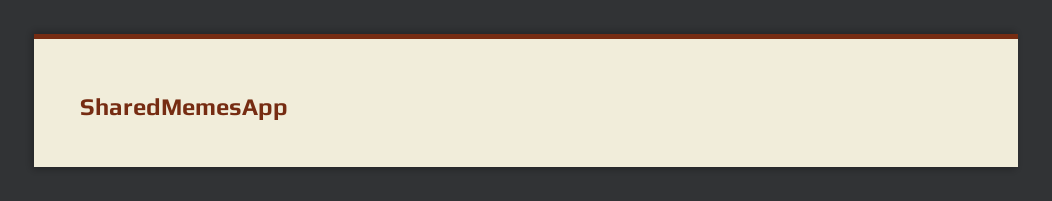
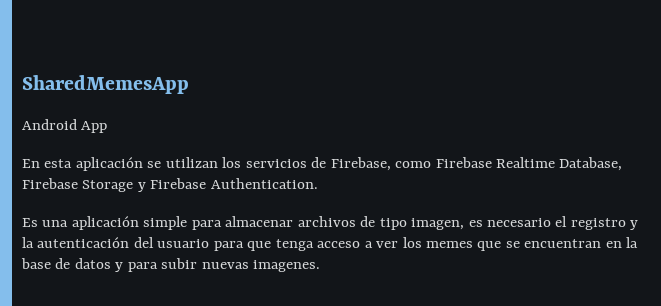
(288, 109) none -> [22,119,108,133] [22,157,623,171] [22,178,318,192] [22,216,639,230] [22,237,639,251] [21,258,321,272] // Android App // En esta aplicación se utilizan los servicios de Firebase, como Firebase Realtime Database, Firebase Storage y Firebase Authentication. // Es una aplicación simple para almacenar archivos de tipo imagen, es necesario el registro y la autenticación del usuario para que tenga acceso a ver los memes que se encuentran en la base de datos y para subir nuevas imagenes.

